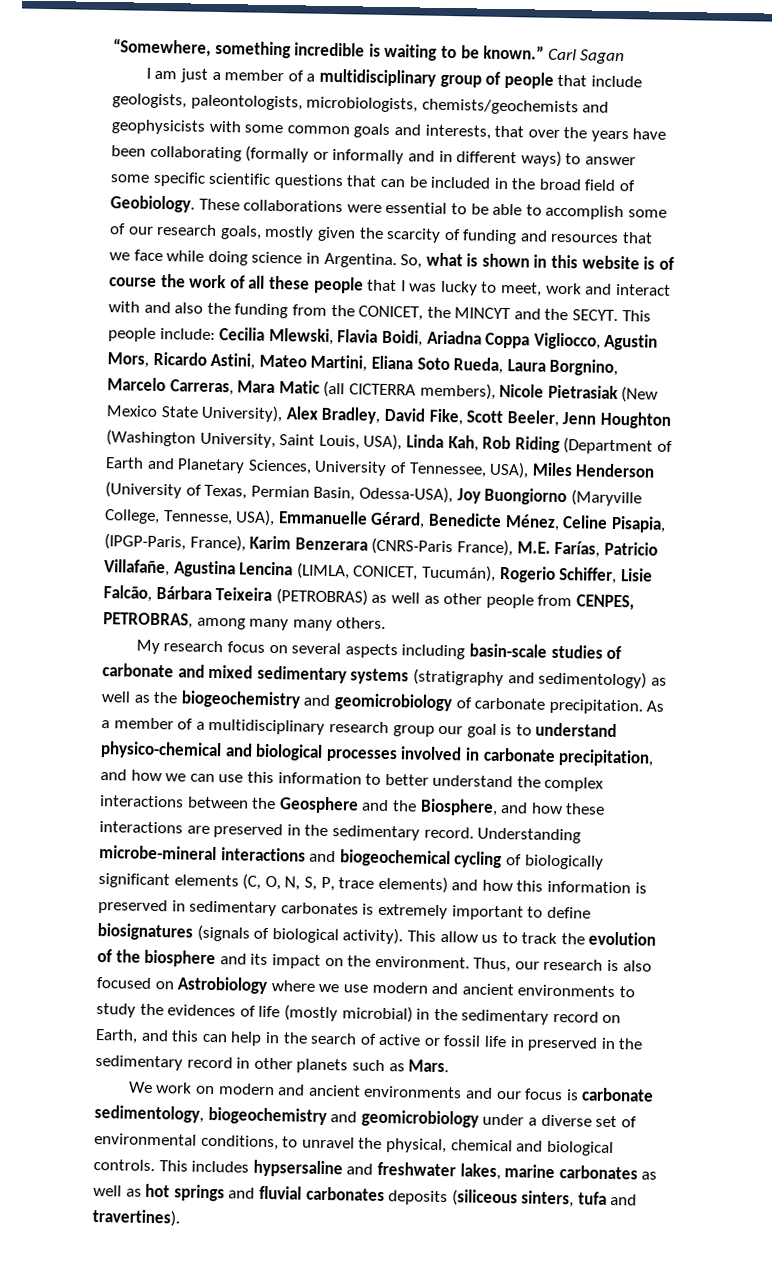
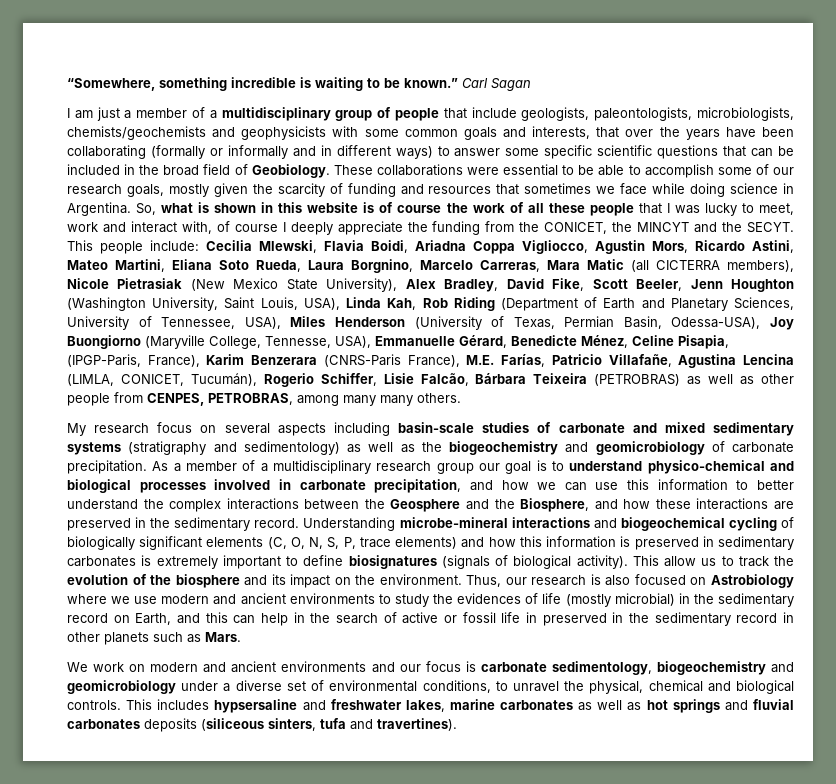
(654, 238) none -> [524,183,592,194] sometimes
[108,301,204,314] with and also -> [181,221,403,235] with, of course I deeply appreciate

